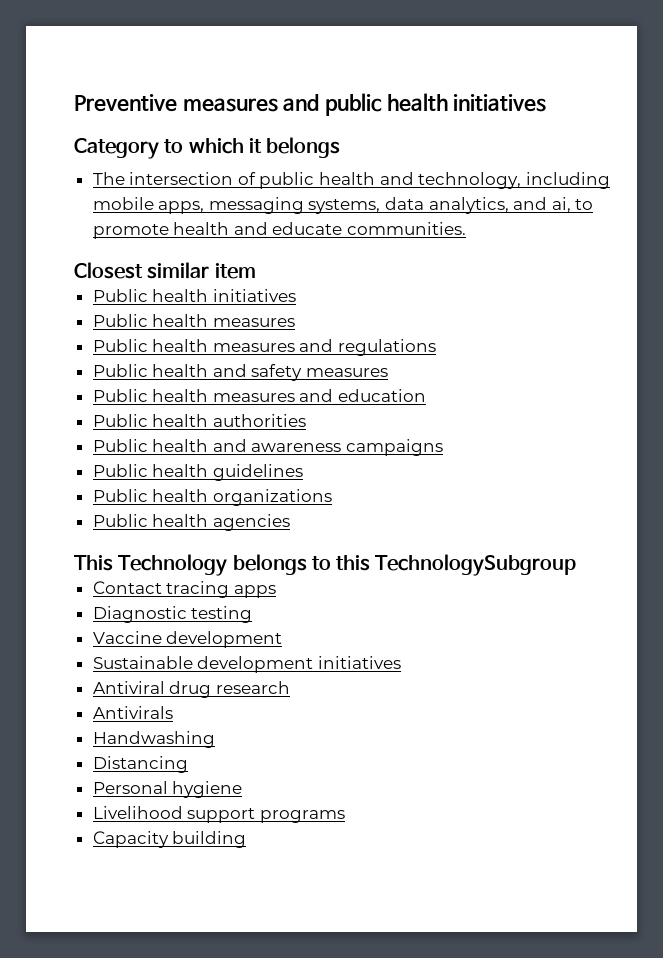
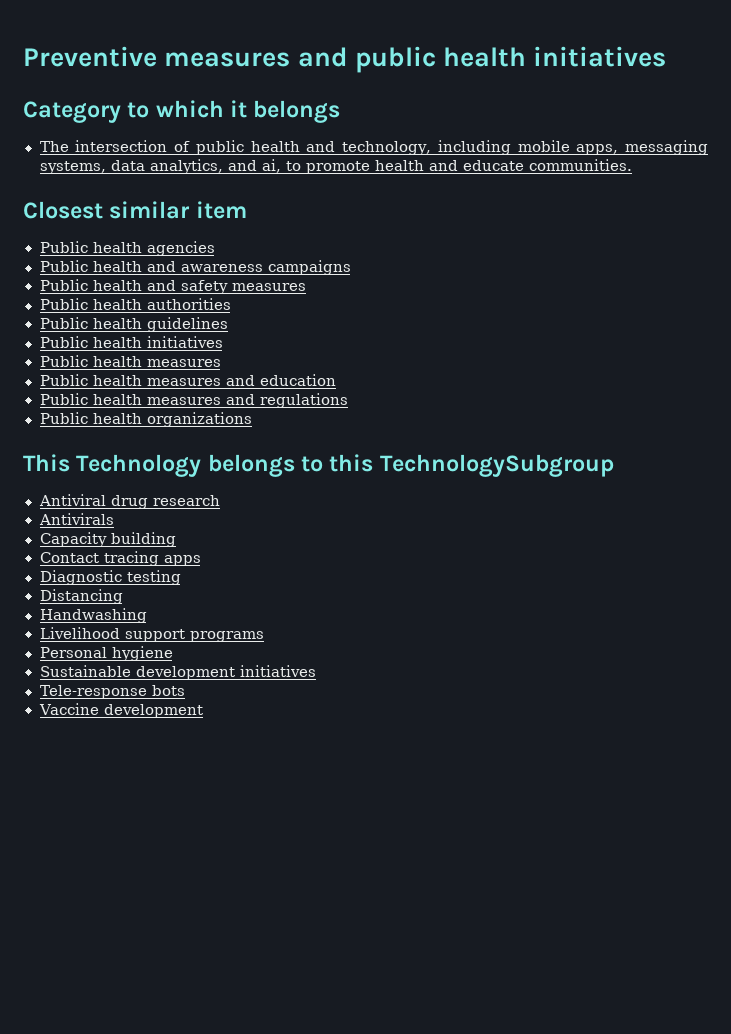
(256, 271) none -> [39,241,215,256] [39,260,351,275] [39,279,306,294] [39,298,231,310] [39,317,228,332] // Public health agencies // Public health and awareness campaigns // Public health and safety measures // Public health authorities // Public health guidelines
[338,339,437,356] [92,364,389,381] [92,389,427,402] [92,414,306,427] [92,439,444,456] [92,464,303,481] regulations // Public health and safety measures // Public health measures and education // Public health authorities // Public health and awareness campaigns // Public health guidelines -> [259,374,336,386] [39,393,348,408] education // Public health measures and regulations
[92,514,290,531] // Public health agencies -> (252, 419) none
(577, 565) none -> [38,494,220,509] [38,513,114,525] [39,532,176,547] // Antiviral drug research // Antivirals // Capacity building
[92,631,283,648] [92,656,401,673] [92,681,290,698] [92,706,173,719] [92,731,215,748] [92,756,188,773] [92,781,243,798] [92,806,345,823] [92,831,247,848] Vaccine development // Sustainable development initiatives // Antiviral drug research // Antivirals // Handwashing // Distancing // Personal hygiene // Livelihood support programs // Capacity building -> [39,589,123,604] [39,608,147,623] [39,627,264,642] [39,646,173,661] [39,665,316,680] [39,685,186,699] [38,703,204,718] Distancing // Handwashing // Livelihood support programs // Personal hygiene // Sustainable development initiatives // Tele-response bots // Vaccine development

